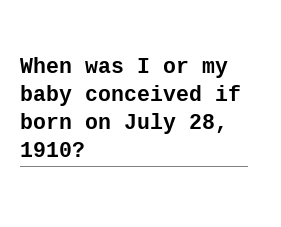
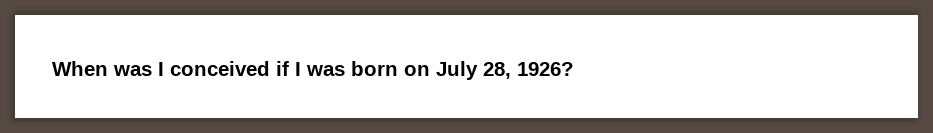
[163,60,228,78] [20,85,241,106] or my baby conceived if -> [170,61,345,76] conceived if I was
[20,142,85,157] 1910? -> [517,62,574,76] 1926?

